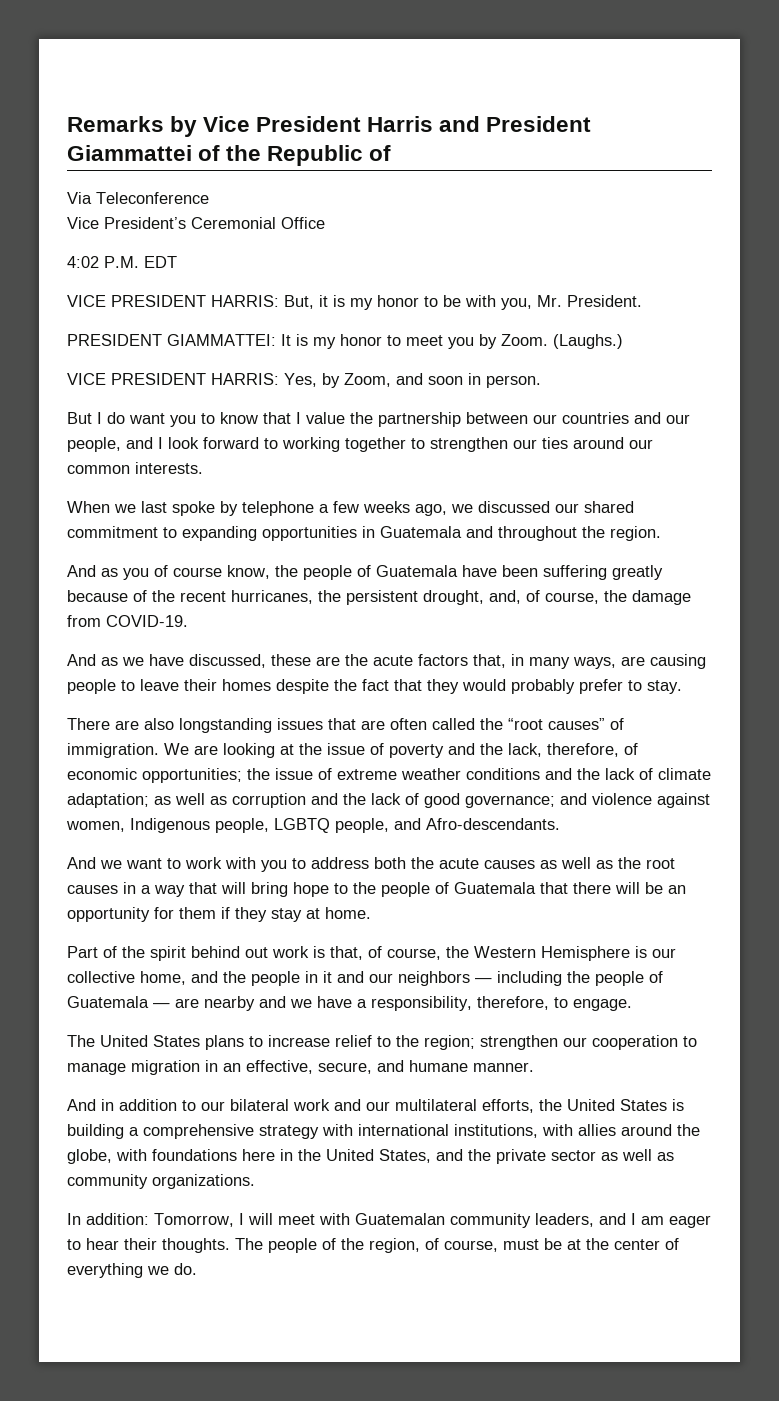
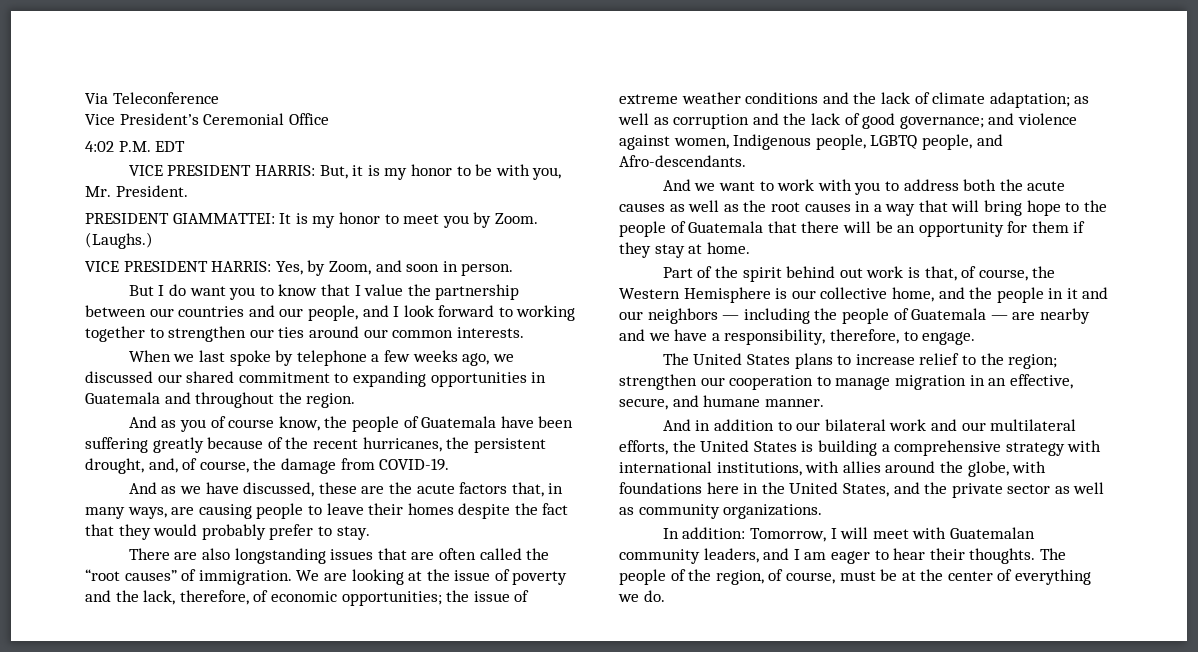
[67,116,592,137] [67,145,392,166] Remarks by Vice President Harris and President Giammattei of the Republic of // -> (85, 98) none

